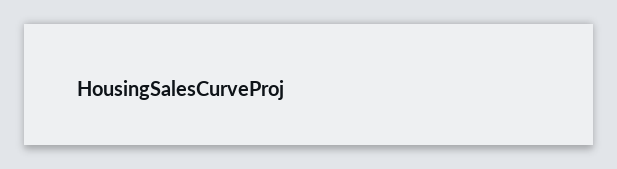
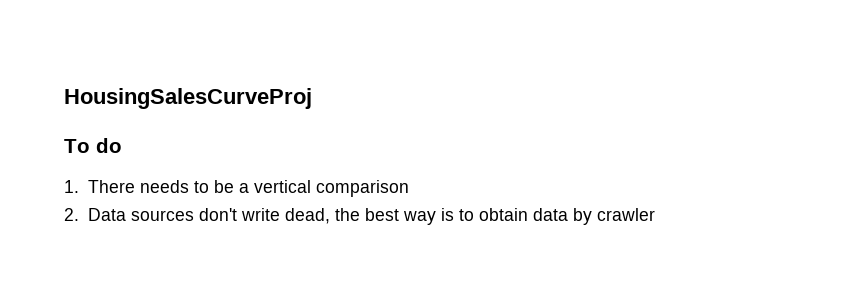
(284, 90) none -> [64,138,122,153] [64,180,409,197] [64,208,655,225] // To do // 1. There needs to be a vertical comparison // 2. Data sources don't write dead, the best way is to obtain data by crawler

